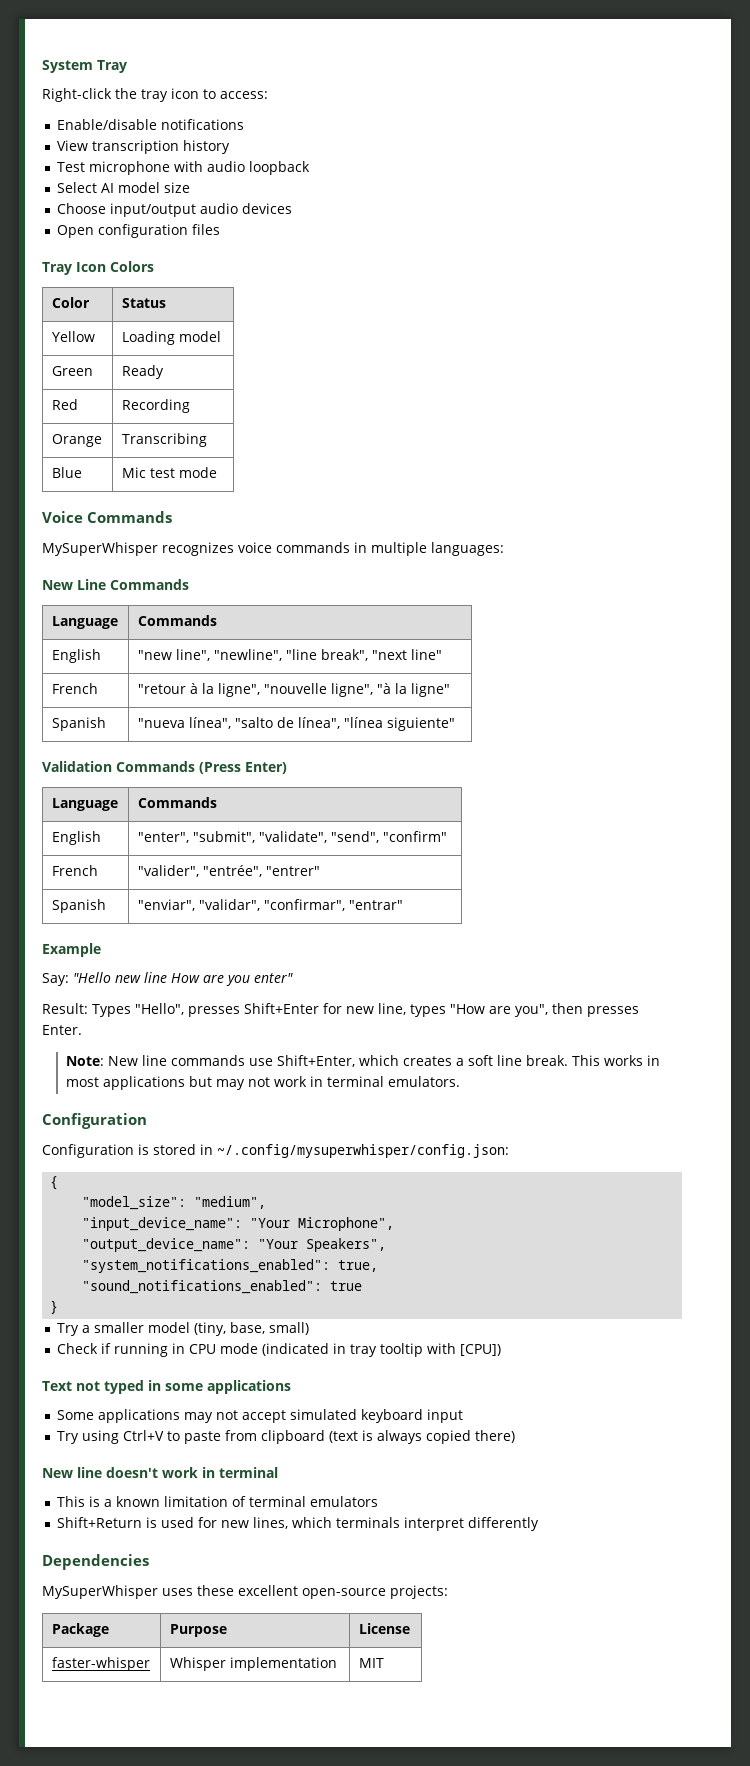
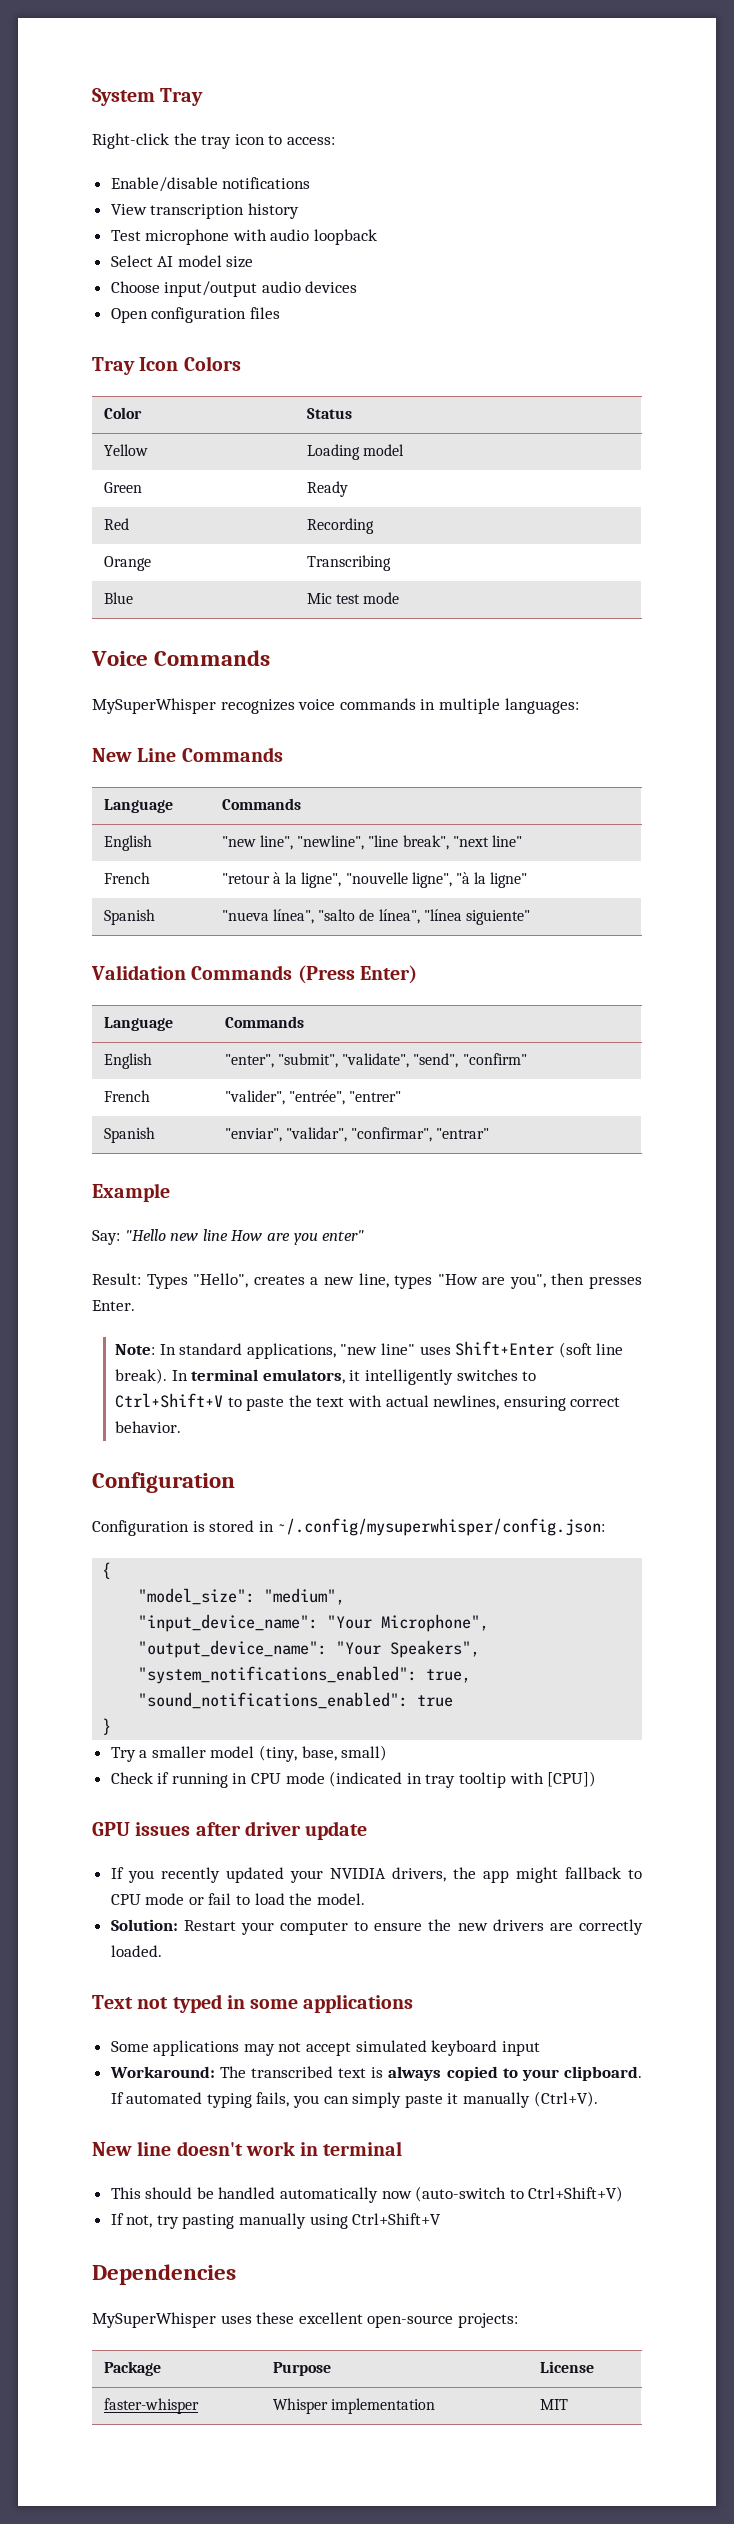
[188,1003,342,1017] presses Shift+Enter for -> [253,1275,319,1285] creates a
[107,1055,660,1067] [65,1076,460,1090] New line commands use Shift+Enter, which creates a soft line break. This works in most applications but may not work in terminal emulators. -> [159,1341,624,1359] [114,1368,537,1385] [114,1393,621,1411] [114,1421,181,1433] In standard applications, "new line" uses Shift+Enter (soft line break). In terminal emulators, it intelligently switches to Ctrl+Shift+V to paste the text with actual newlines, ensuring correct behavior.
(501, 1350) none -> [92,1821,368,1840] [110,1867,642,1883] [110,1893,365,1905] [110,1919,643,1935] [110,1945,162,1957] // GPU issues after driver update // If you recently updated your NVIDIA drivers, the app might fallback to CPU mode or fail to load the model. // Solution: Restart your computer to ensure the new drivers are correctly loaded.
[56,1430,515,1444] Try using Ctrl+V to paste from clipboard (text is always copied there) -> [109,2066,642,2081] [110,2091,598,2108] Workaround: The transcribed text is always copied to your clipboard. If automated typing fails, you can simply paste it manually (Ctrl+V).
[88,1496,378,1507] [56,1517,539,1531] is a known limitation of terminal emulators // Shift+Return is used for new lines, which terminals interpret differently -> [145,2186,624,2203] [110,2213,442,2229] should be handled automatically now (auto-switch to Ctrl+Shift+V) // If not, try pasting manually using Ctrl+Shift+V

